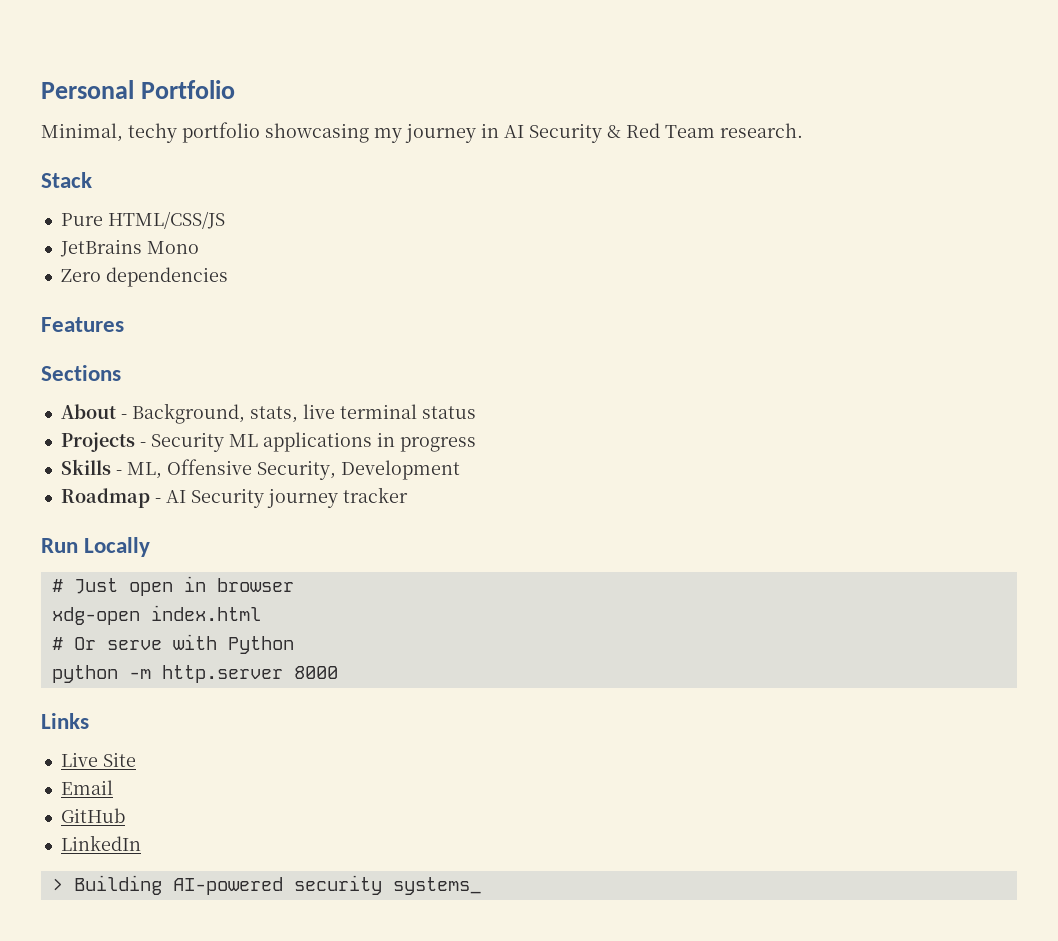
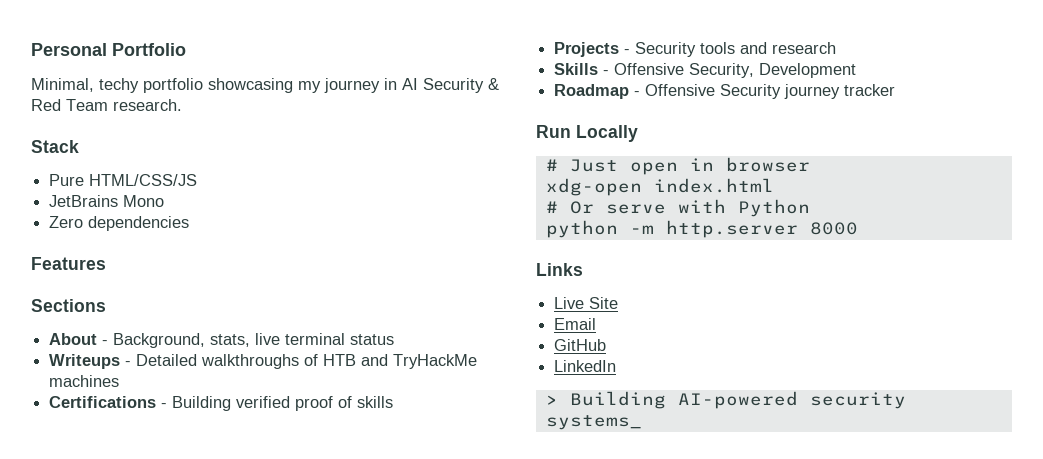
(476, 412) none -> [49,354,478,369] [49,375,120,387] [49,396,394,411] // Writeups - Detailed walkthroughs of HTB and TryHackMe machines // Certifications - Building verified proof of skills
[228,432,476,452] ML applications in progress -> [700,42,837,54] tools and research
[126,462,162,479] ML, -> (610, 72) none
[165,490,186,503] AI -> [645,84,716,96] Offensive

